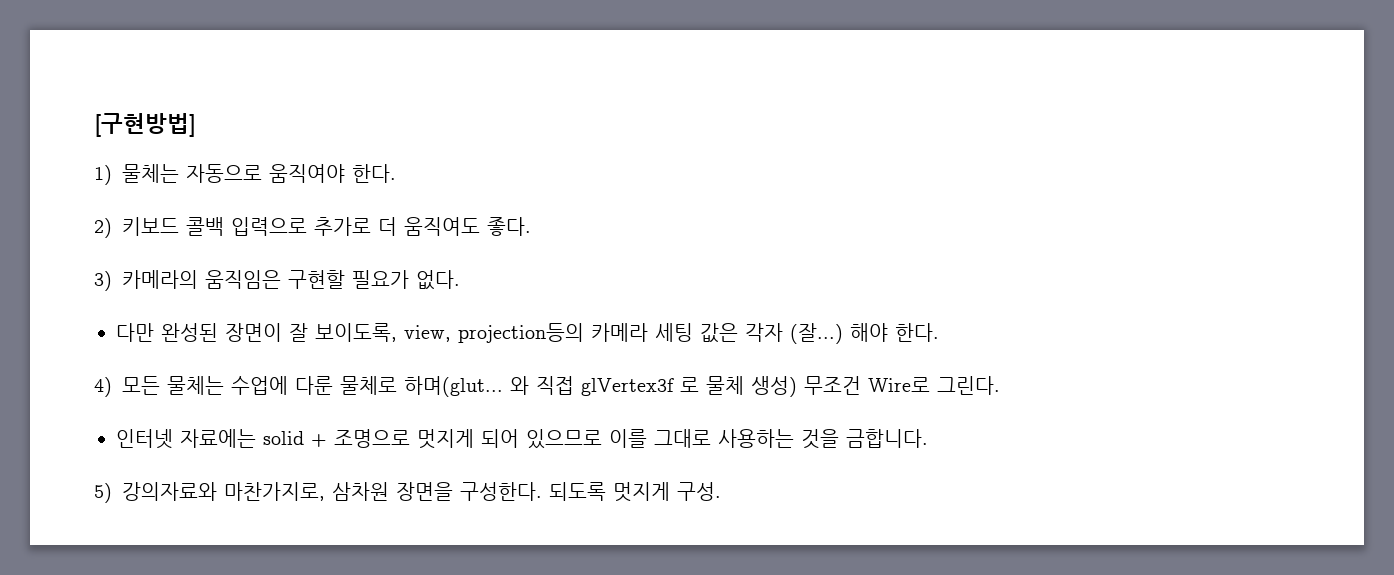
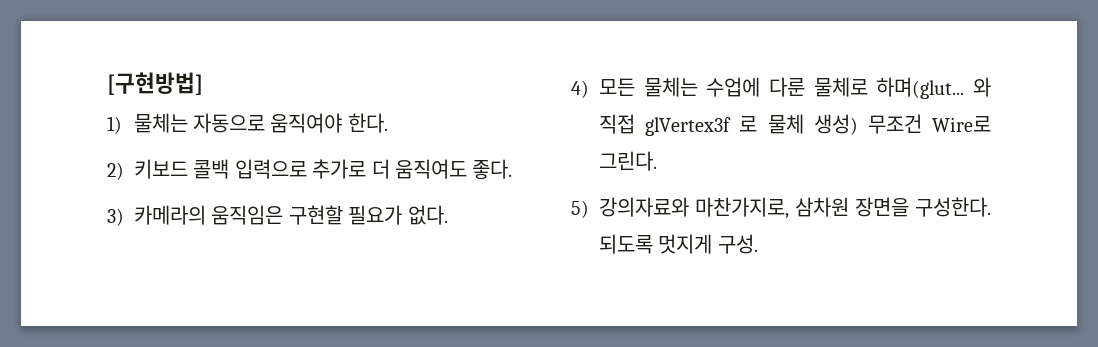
[116,323,939,344] // 다만 완성된 장면이 잘 보이도록, view, projection등의 카메라 세팅 값은 각자 (잘...) 해야 한다. -> (448, 215) none
[116,429,928,449] // 인터넷 자료에는 solid + 조명으로 멋지게 되어 있으므로 이를 그대로 사용하는 것을 금합니다. -> (657, 161) none

